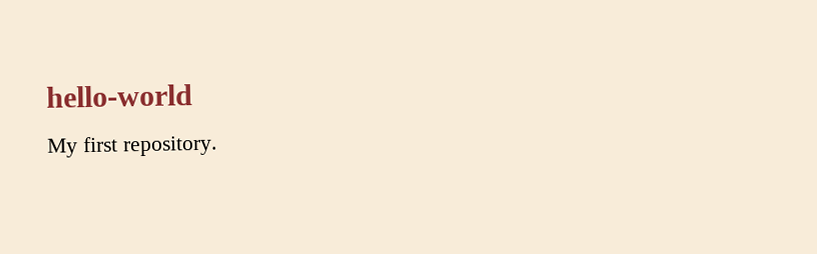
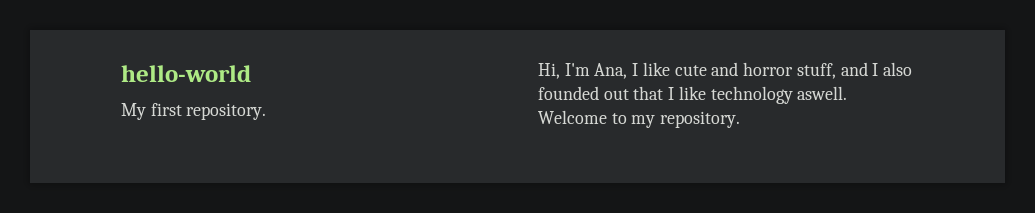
(217, 146) none -> [538,62,912,79] [538,86,848,104] [538,110,741,128] // Hi, I'm Ana, I like cute and horror stuff, and I also founded out that I like technology aswell. Welcome to my repository.

